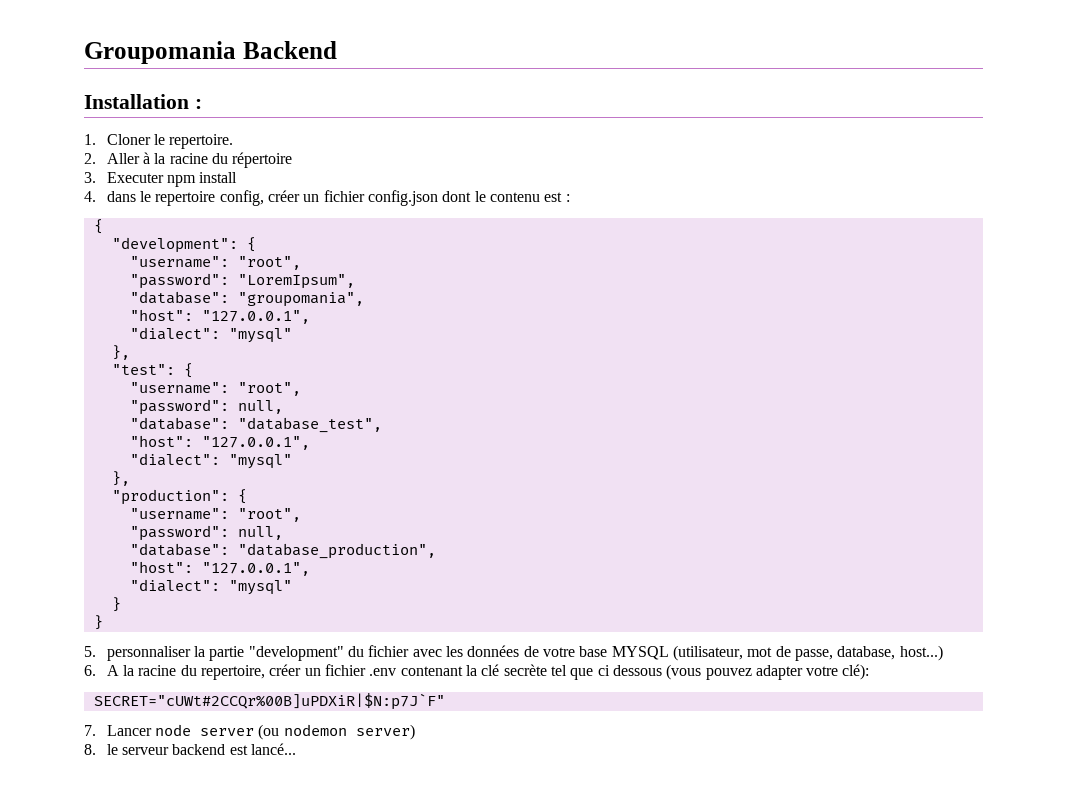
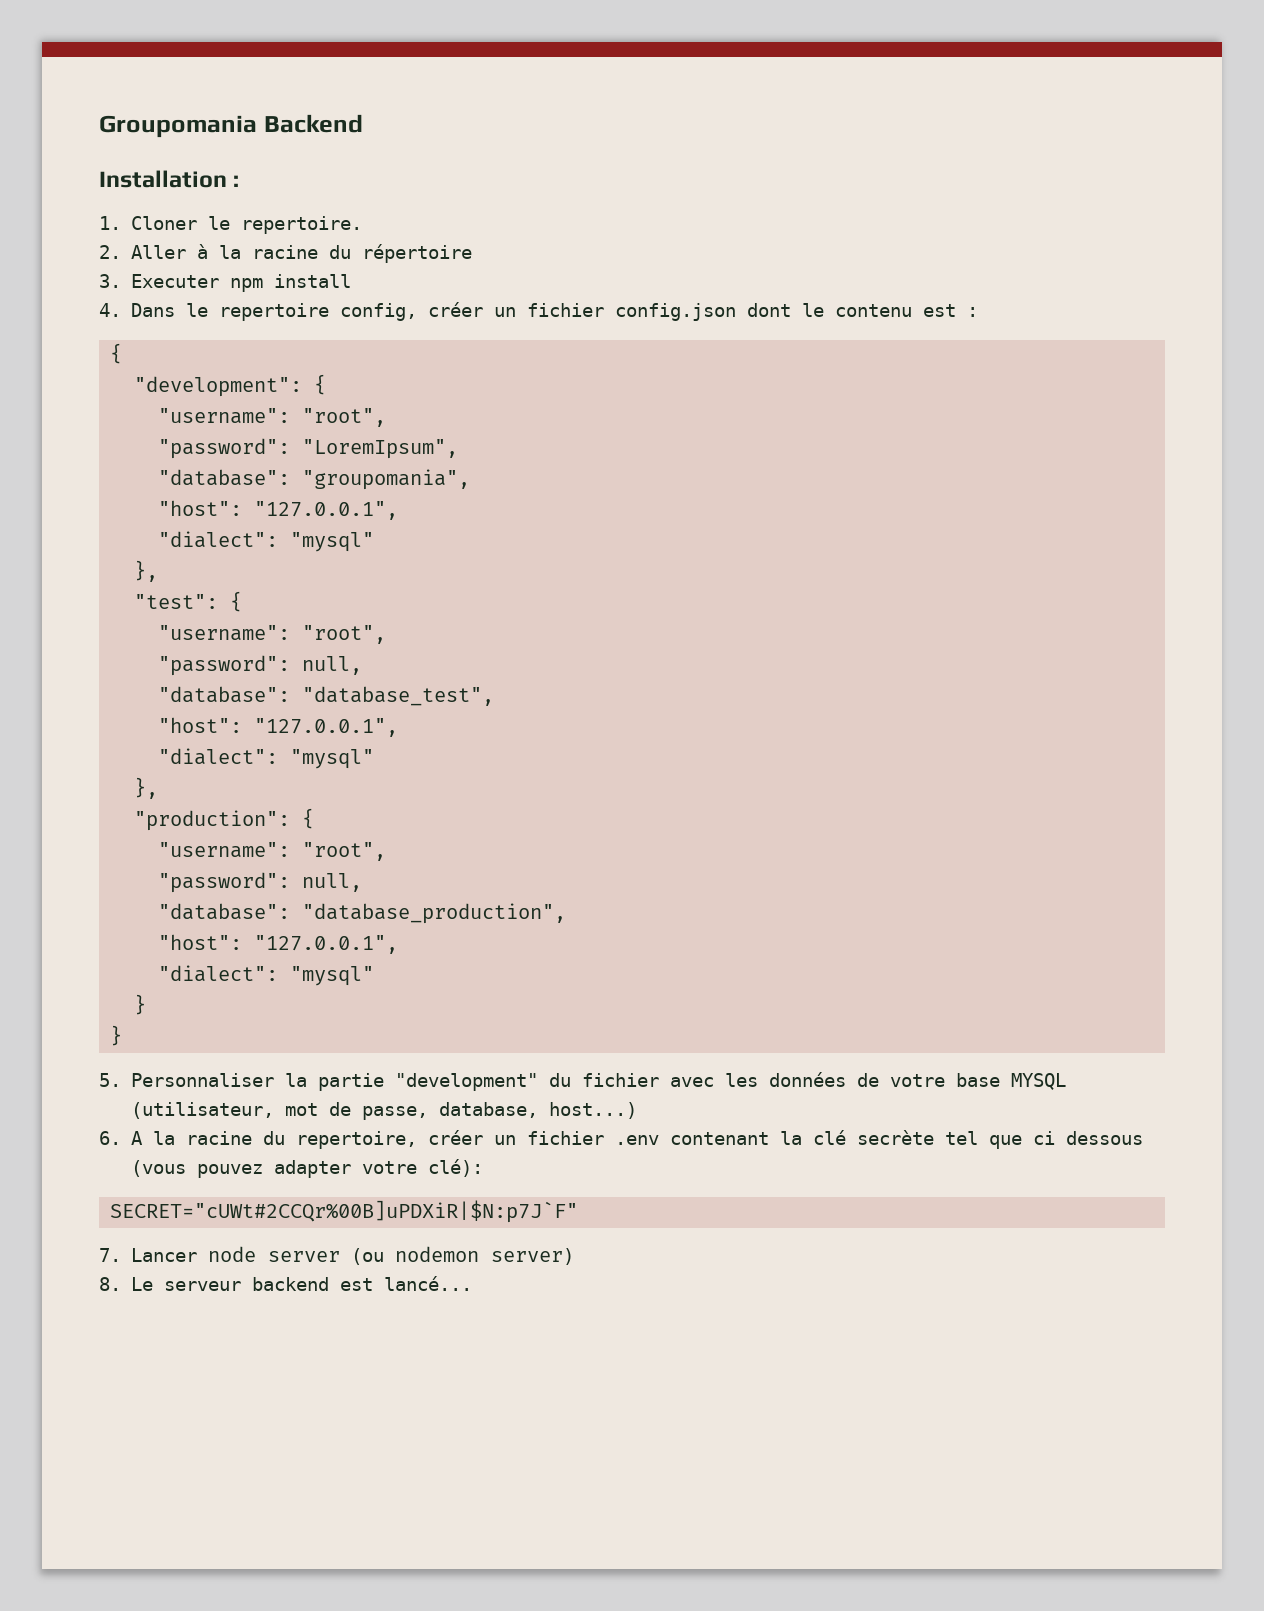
[106,191,136,202] dans -> [130,303,175,317] Dans
[106,646,191,661] personnaliser -> [130,1073,274,1087] Personnaliser
[106,744,118,755] le -> [130,1277,153,1291] Le

